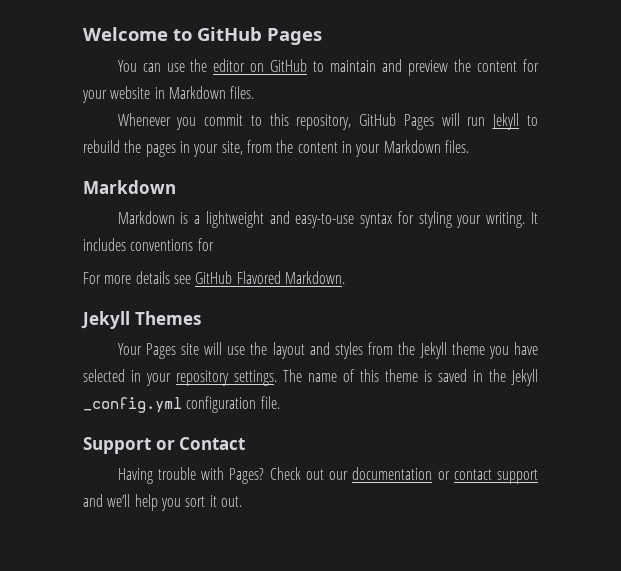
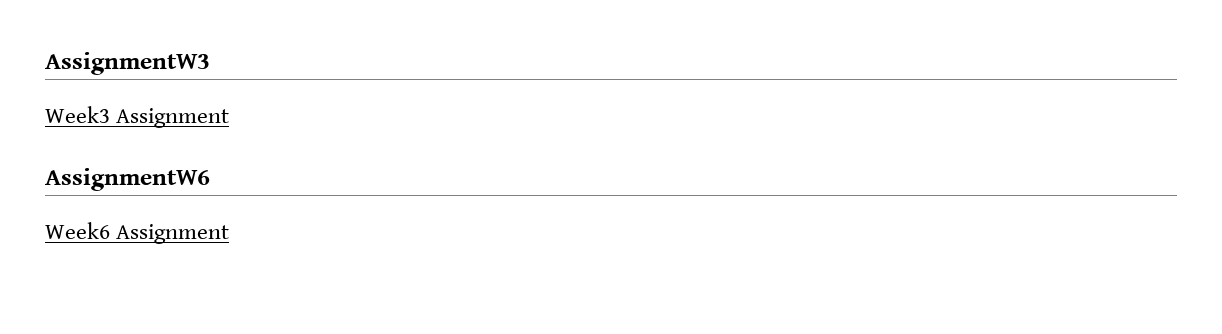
[83,27,322,45] [117,59,539,76] [82,86,255,103] [117,113,539,130] [83,140,469,157] [83,180,176,194] [117,211,539,228] [83,238,214,251] [83,271,345,284] [81,311,201,329] [117,342,538,359] [83,369,538,386] [83,396,280,413] [83,437,246,454] [117,467,538,484] [83,494,242,511] Welcome to GitHub Pages // You can use the editor on GitHub to maintain and preview the content for your website in Markdown files. // Whenever you commit to this repository, GitHub Pages will run Jekyll to rebuild the pages in your site, from the content in your Markdown files. // Markdown // Markdown is a lightweight and easy-to-use syntax for styling your writing. It includes conventions for // For more details see GitHub Flavored Markdown. // Jekyll Themes // Your Pages site will use the layout and styles from the Jekyll theme you have selected in your repository settings. The name of this theme is saved in the Jekyll _config.yml configuration file. // Support or Contact // Having trouble with Pages? Check out our documentation or contact support and we’ll help you sort it out. -> [45,52,210,75] [45,106,230,128] [45,168,210,191] [45,222,230,244] AssignmentW3 // Week3 Assignment // AssignmentW6 // Week6 Assignment

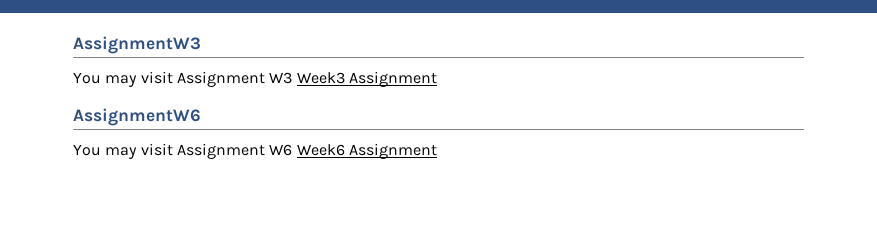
[45,106,230,128] [45,168,210,191] Week3 Assignment // AssignmentW6 // -> [73,71,437,87] [73,108,201,126] [73,143,293,159] You may visit Assignment W3 Week3 Assignment // AssignmentW6 // You may visit Assignment W6

